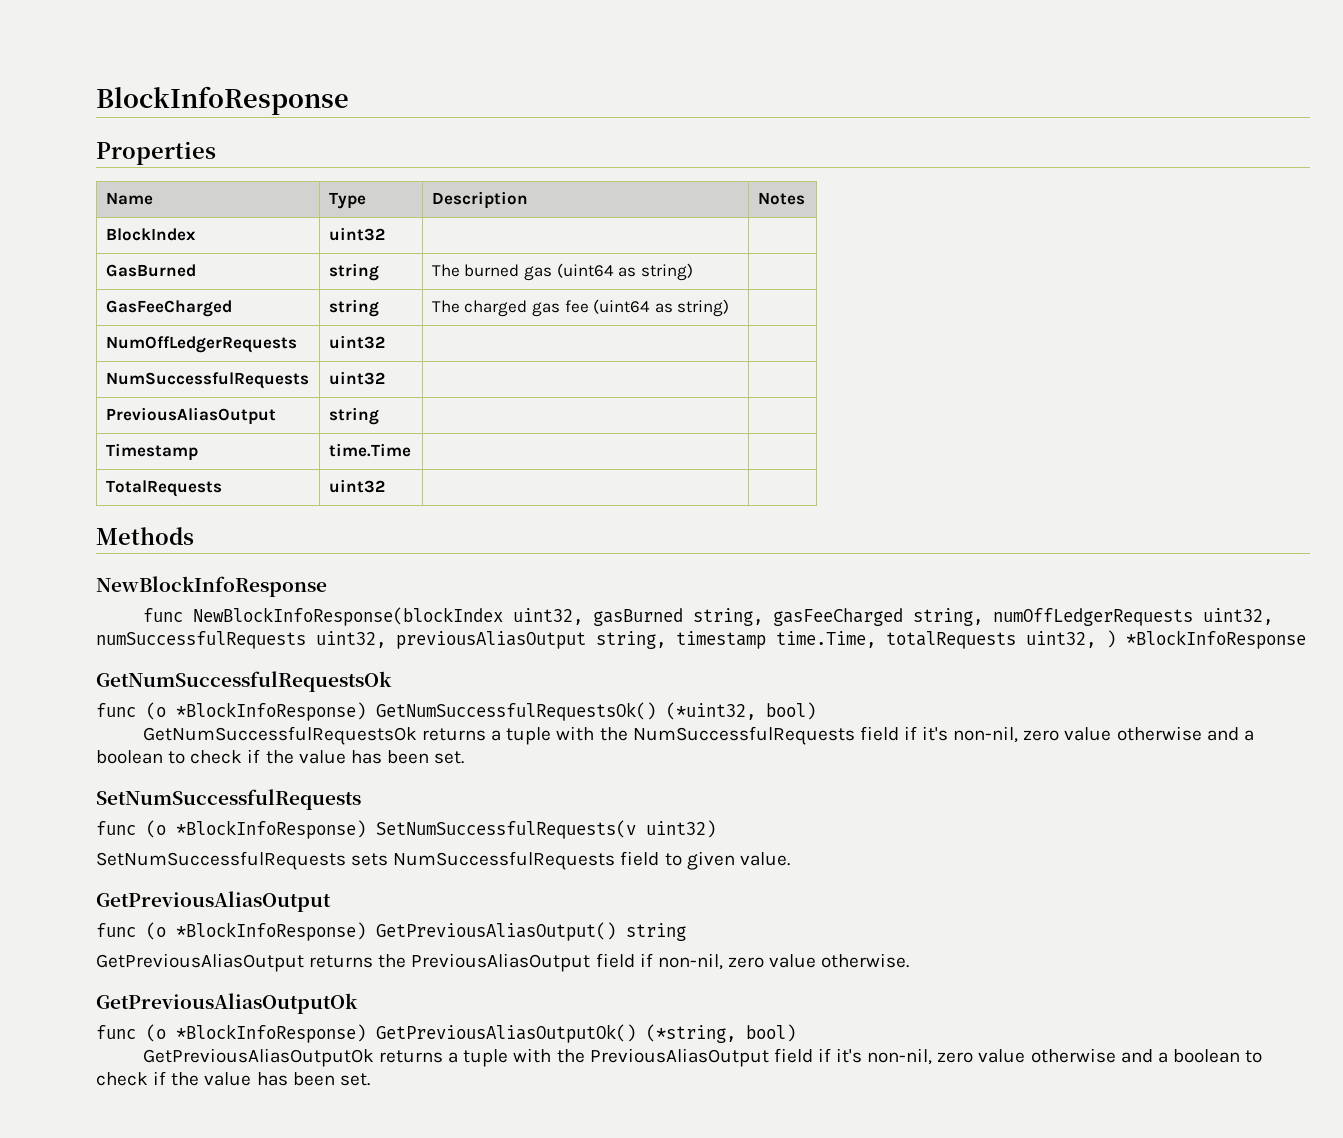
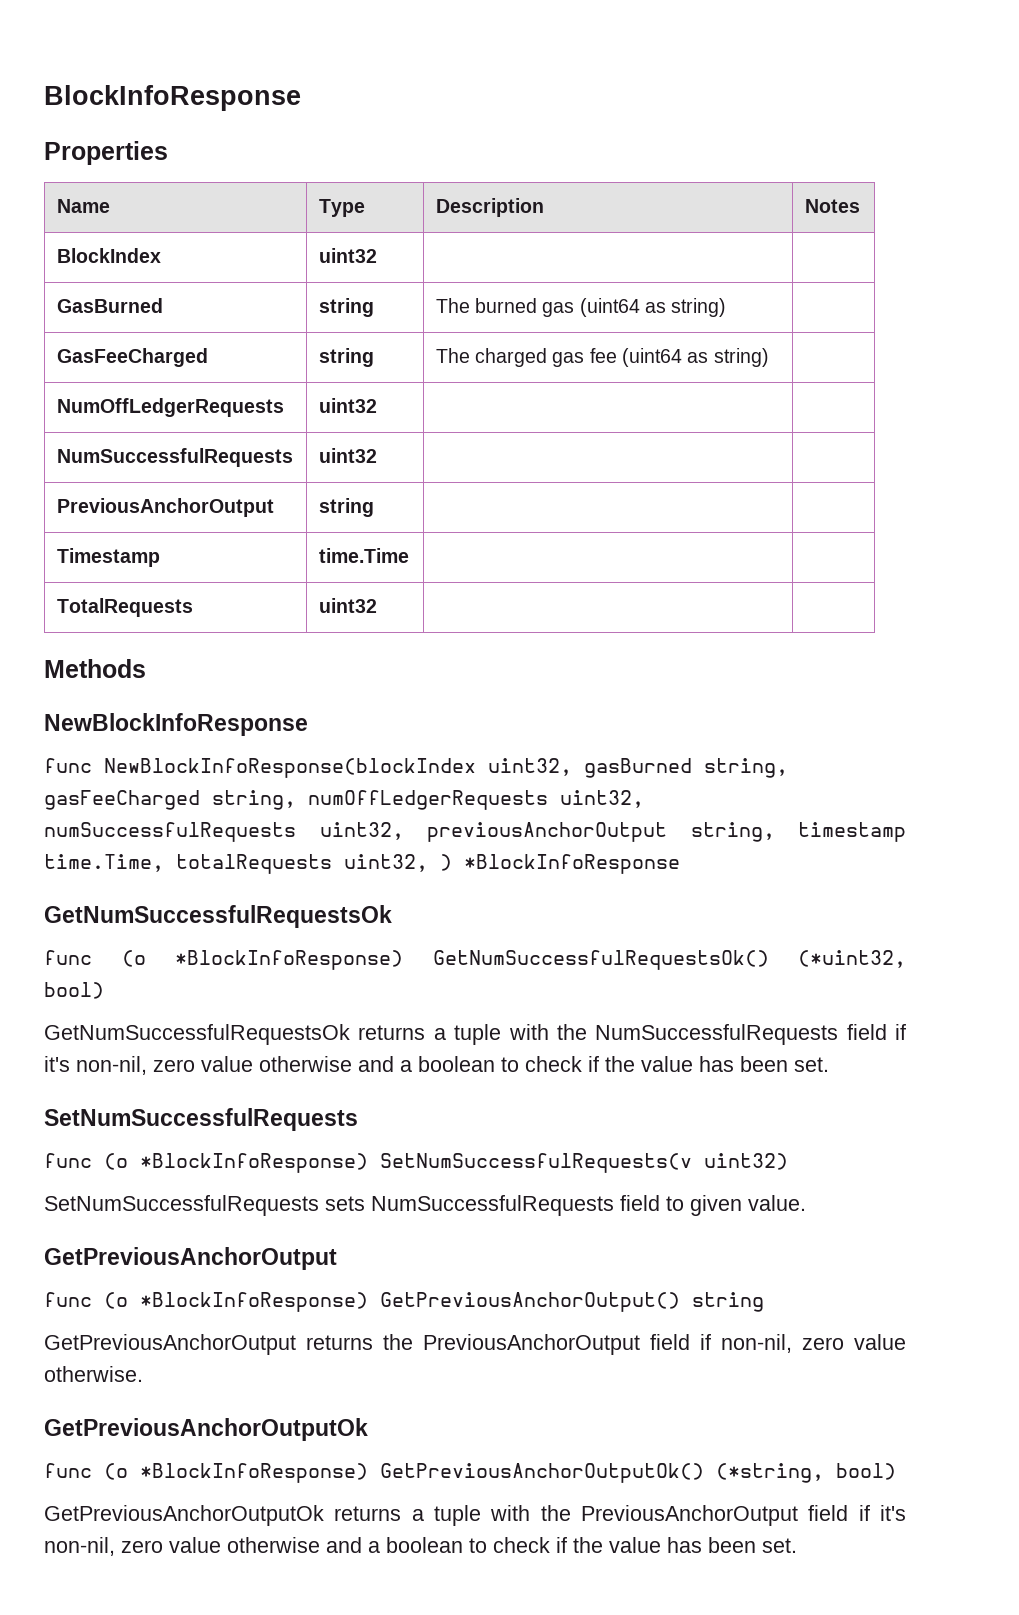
[105,407,276,425] PreviousAliasOutput -> [56,498,274,517] PreviousAnchorOutput
[396,631,586,649] previousAliasOutput -> [427,822,667,842] previousAnchorOutput
[96,891,331,912] [96,922,616,941] GetPreviousAliasOutput // func (o *BlockInfoResponse) GetPreviousAliasOutput() -> [44,1247,337,1270] [44,1292,680,1312] GetPreviousAnchorOutput // func (o *BlockInfoResponse) GetPreviousAnchorOutput()
[96,953,304,972] GetPreviousAliasOutput -> [44,1334,296,1355] GetPreviousAnchorOutput
[411,953,591,972] PreviousAliasOutput -> [423,1334,640,1355] PreviousAnchorOutput
[96,993,358,1014] [96,1024,636,1043] GetPreviousAliasOutputOk // func (o *BlockInfoResponse) GetPreviousAliasOutputOk() -> [44,1418,368,1441] [44,1463,704,1483] GetPreviousAnchorOutputOk // func (o *BlockInfoResponse) GetPreviousAnchorOutputOk()
[142,1048,769,1067] GetPreviousAliasOutputOk returns a tuple with the PreviousAliasOutput -> [44,1505,798,1526] GetPreviousAnchorOutputOk returns a tuple with the PreviousAnchorOutput

